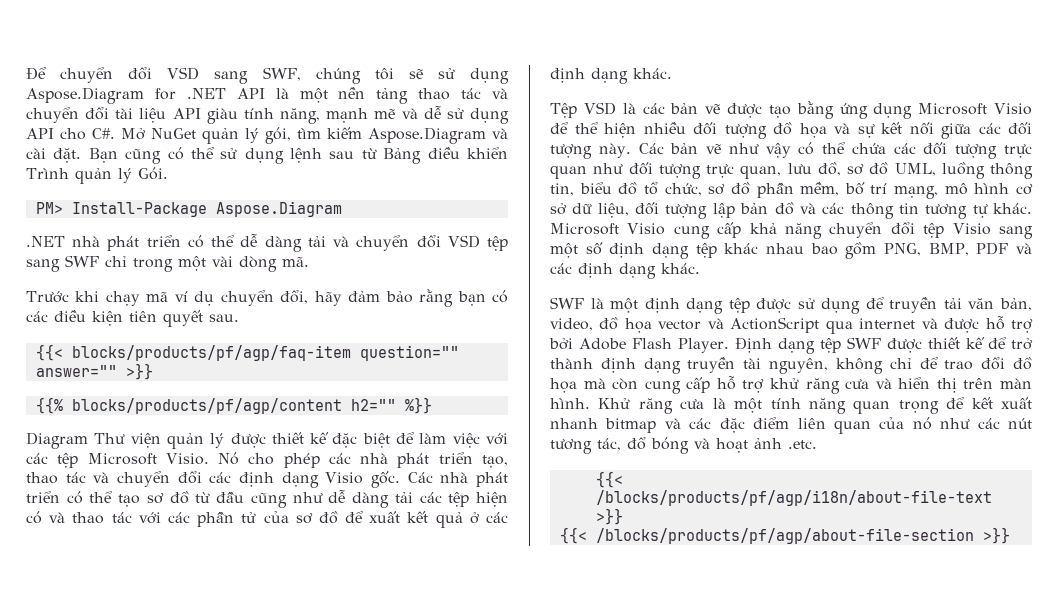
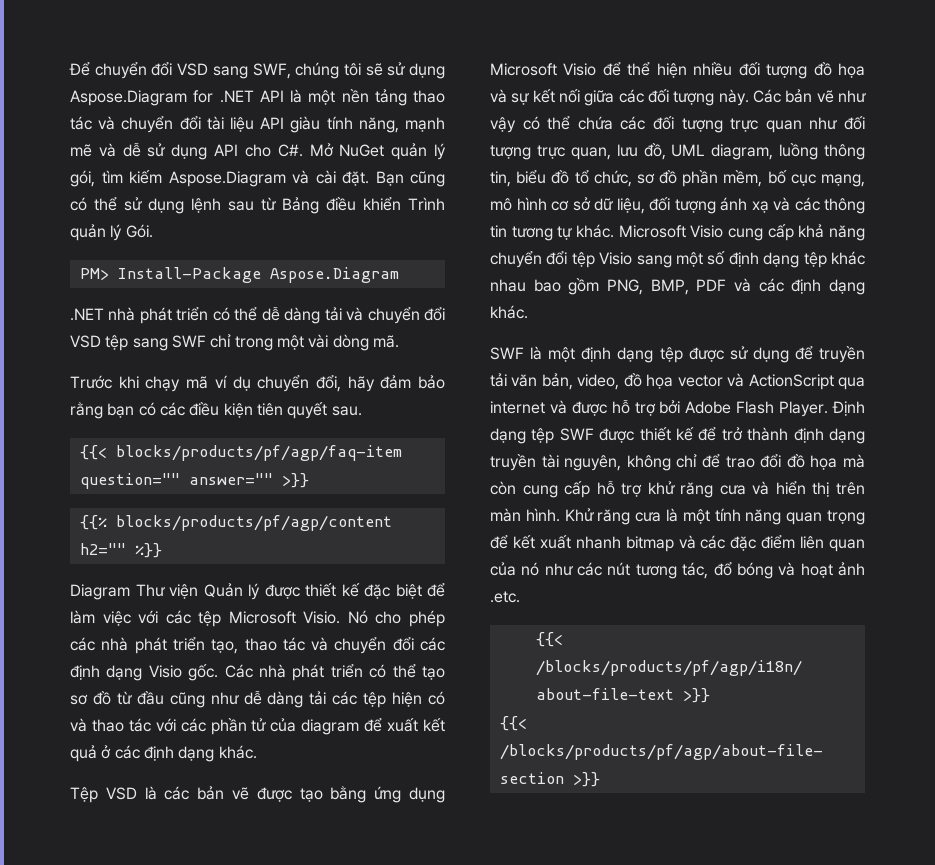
[166,433,204,449] quản -> [203,583,243,598] Quản
[295,511,338,524] sơ đồ -> [301,719,360,735] diagram
[847,162,936,176] sơ đồ UML, -> [671,144,774,160] UML diagram,
[870,183,888,194] trí -> [790,174,816,186] cục
[712,202,794,218] lập bản đồ -> [720,197,769,213] ánh xạ

